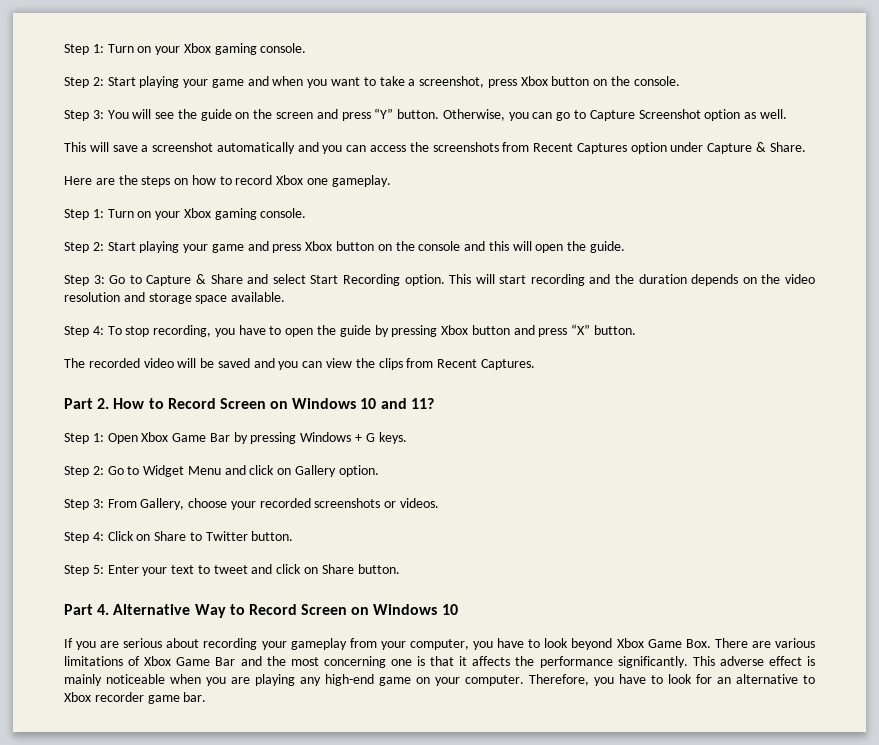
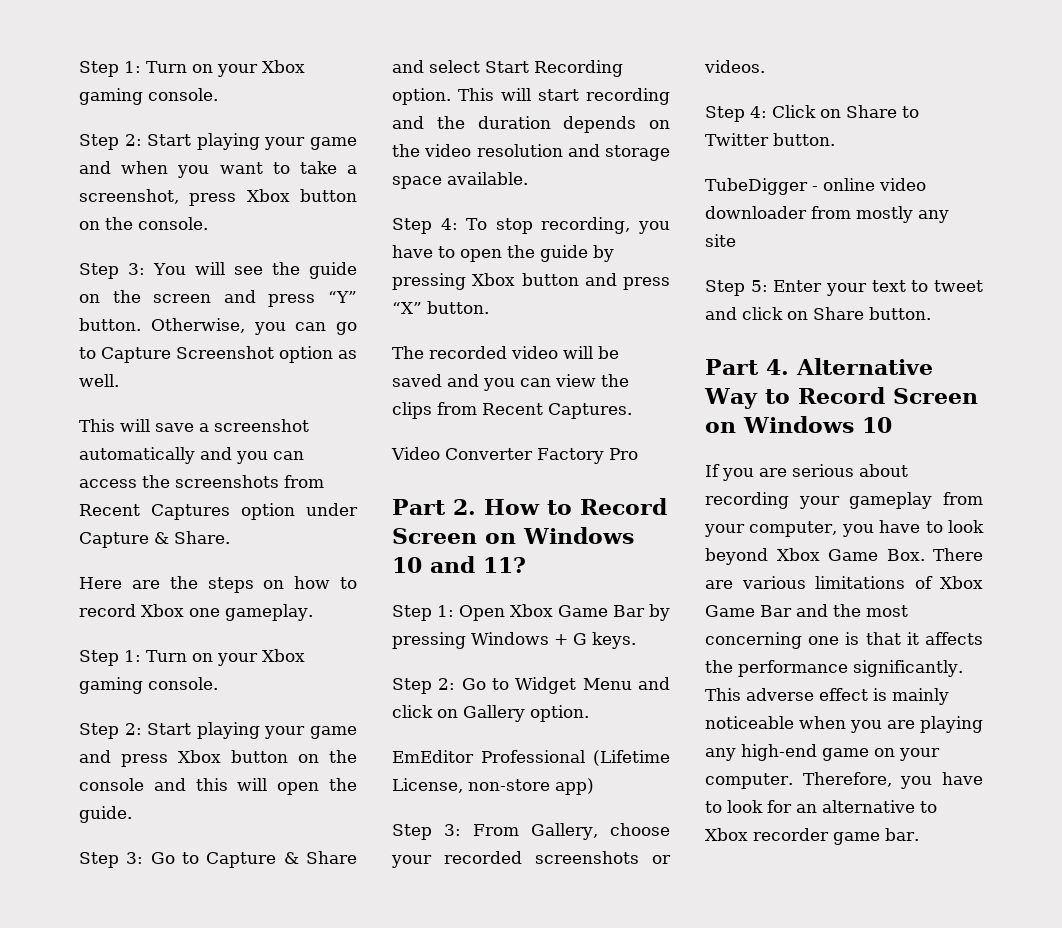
(535, 364) none -> [391,447,638,464] // Video Converter Factory Pro
(379, 471) none -> [392,750,670,766] [392,778,594,795] // EmEditor Professional (Lifetime License, non-store app)
(294, 536) none -> [705,178,926,195] [705,206,949,223] [705,234,736,247] // TubeDigger - online video downloader from mostly any site

